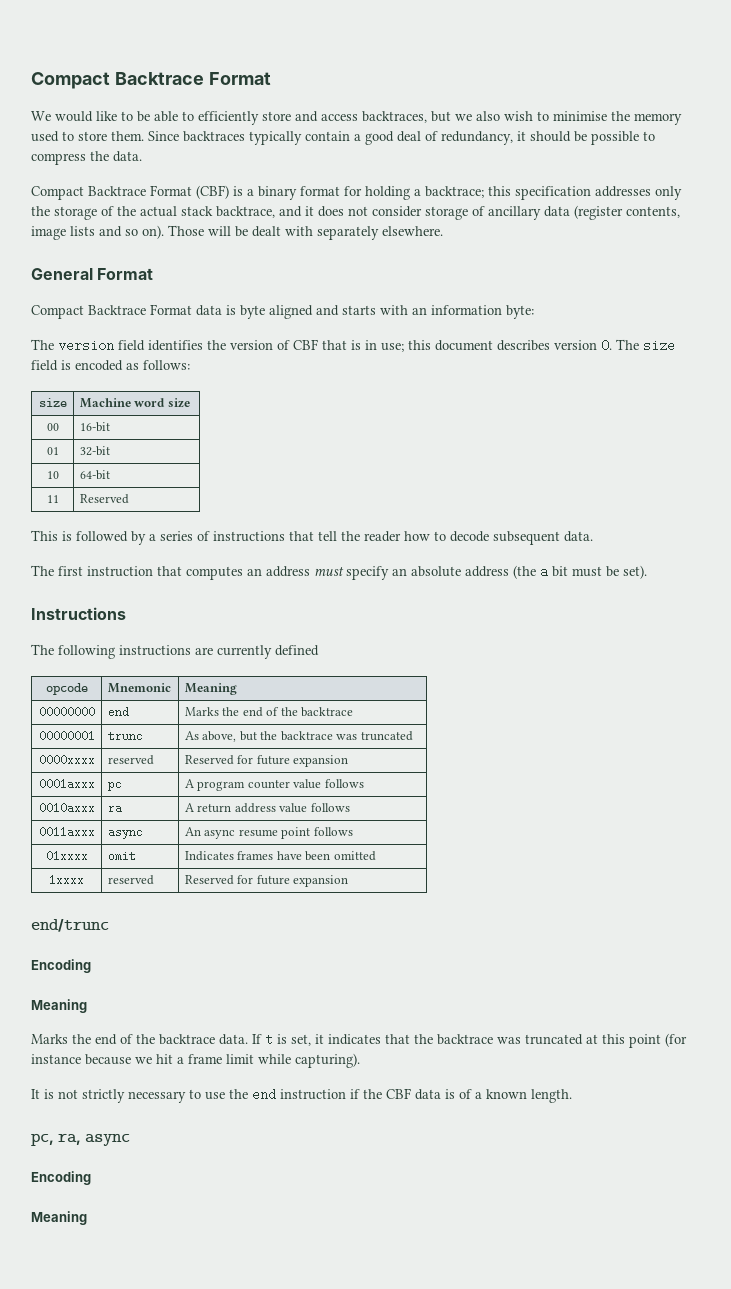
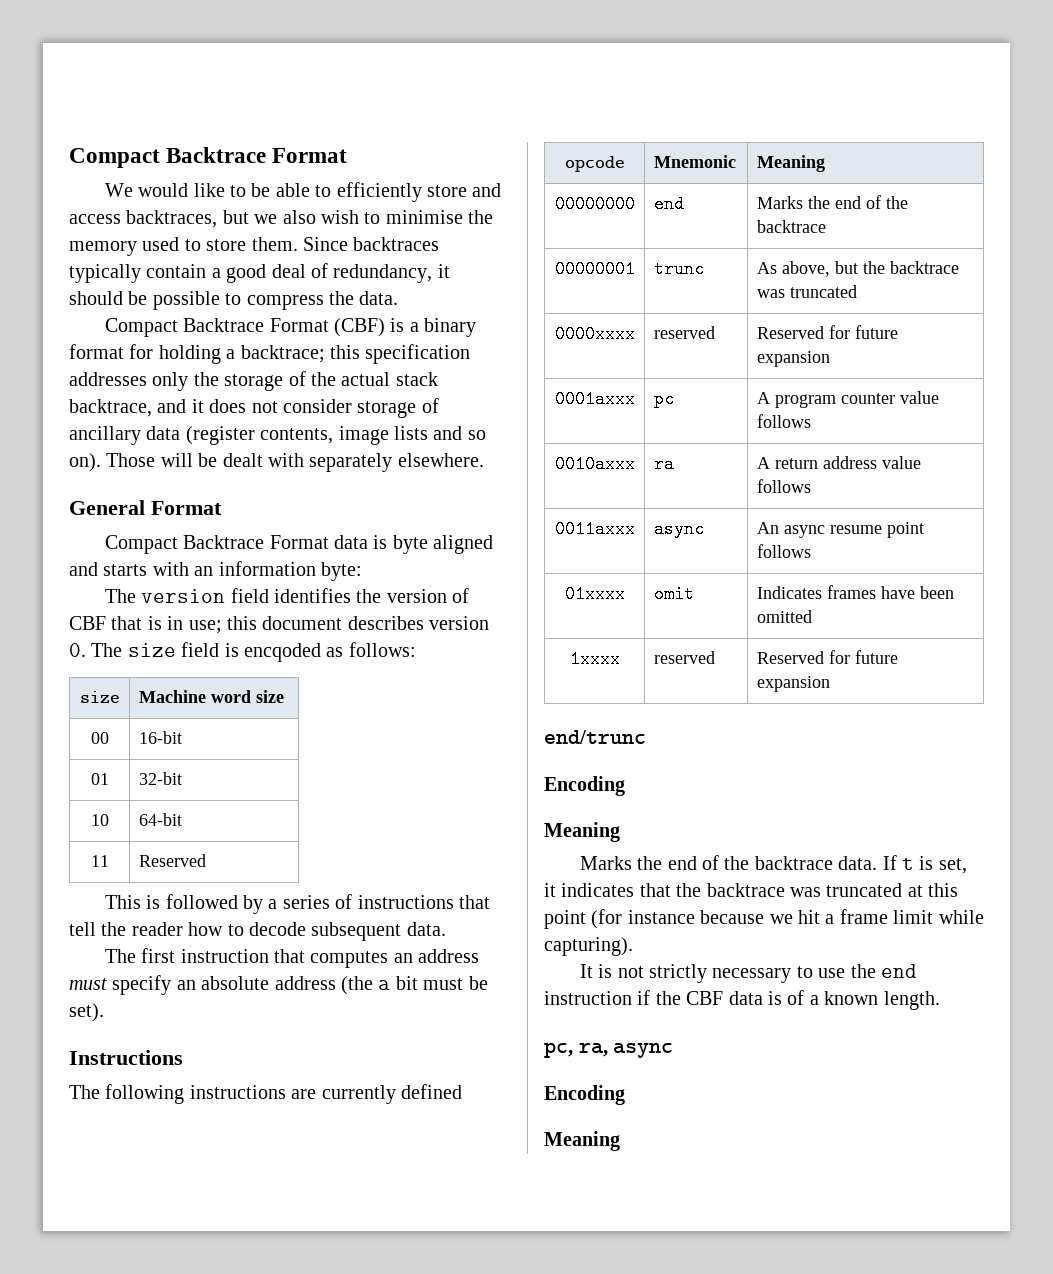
[75,360,123,371] encoded -> [244,643,321,662] encqoded

